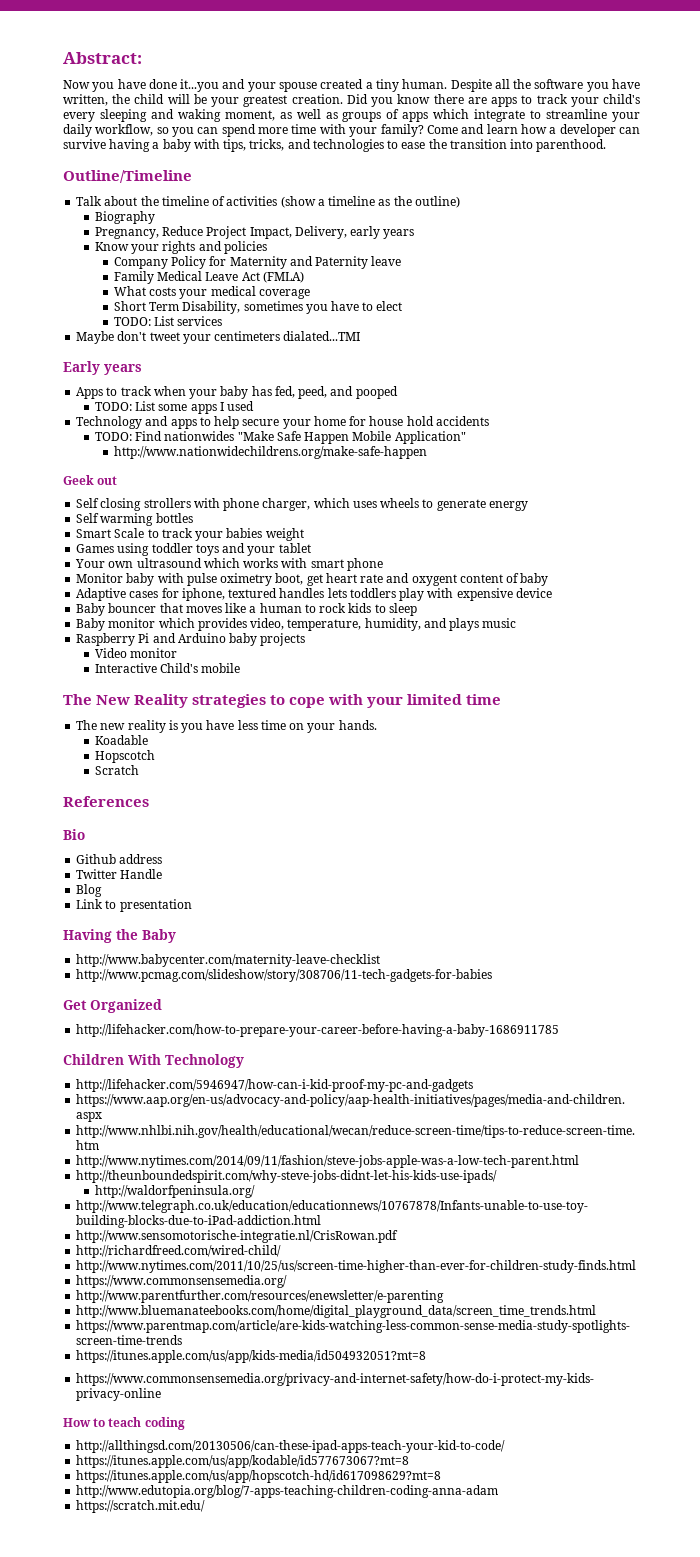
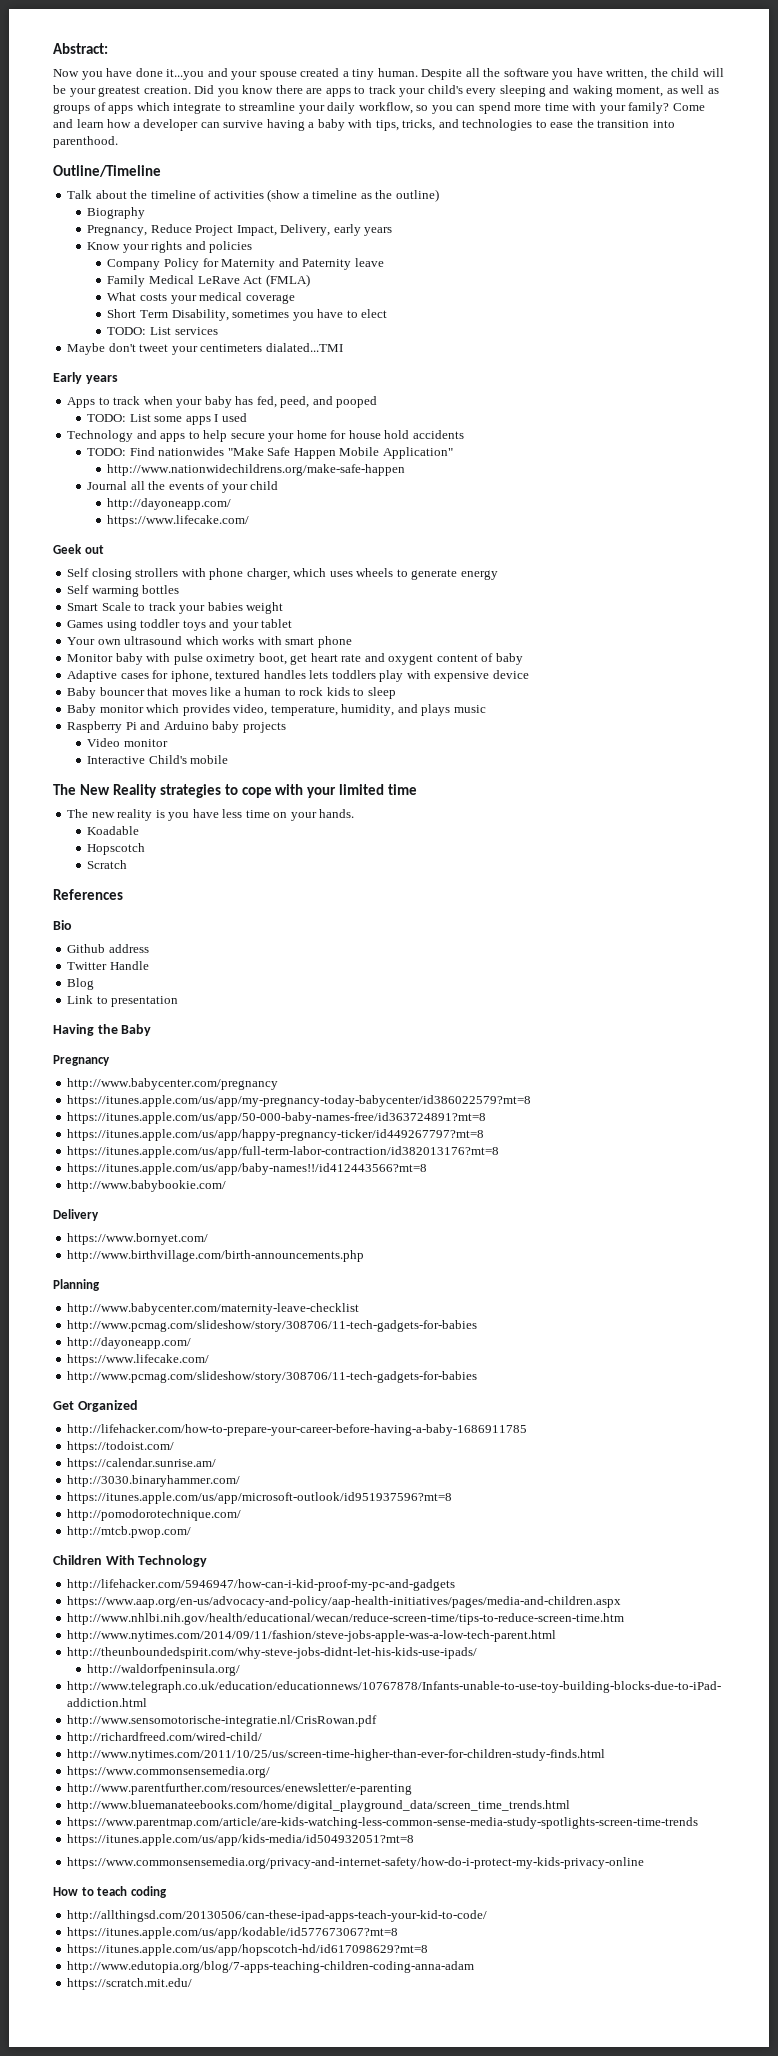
[205,272,239,281] Leave -> [197,276,240,284] LeRave
(427, 452) none -> [87,481,279,493] [107,498,232,510] [107,515,250,527] // Journal all the events of your child // http://dayoneapp.com/ // https://www.lifecake.com/
(176, 936) none -> [53,1055,110,1066] [67,1078,279,1090] [67,1095,532,1107] [67,1112,487,1124] [67,1129,485,1141] [67,1146,500,1158] [67,1163,428,1175] [67,1180,227,1192] [53,1209,99,1221] [67,1233,209,1245] [67,1250,365,1262] [53,1279,100,1291] // Pregnancy // http://www.babycenter.com/pregnancy // https://itunes.apple.com/us/app/my-pregnancy-today-babycenter/id386022579?mt=8 // https://itunes.apple.com/us/app/50-000-baby-names-free/id363724891?mt=8 // https://itunes.apple.com/us/app/happy-pregnancy-ticker/id449267797?mt=8 // https://itunes.apple.com/us/app/full-term-labor-contraction/id382013176?mt=8 // https://itunes.apple.com/us/app/baby-names!!/id412443566?mt=8 // http://www.babybookie.com/ // Delivery // https://www.bornyet.com/ // http://www.birthvillage.com/birth-announcements.php // Planning
(493, 975) none -> [67,1337,192,1349] [67,1354,210,1366] [67,1371,478,1383] // http://dayoneapp.com/ // https://www.lifecake.com/ // http://www.pcmag.com/slideshow/story/308706/11-tech-gadgets-for-babies
(560, 1030) none -> [67,1441,175,1453] [67,1458,217,1470] [67,1475,241,1487] [67,1492,453,1504] [67,1509,242,1521] [67,1526,192,1538] // https://todoist.com/ // https://calendar.sunrise.am/ // http://3030.binaryhammer.com/ // https://itunes.apple.com/us/app/microsoft-outlook/id951937596?mt=8 // http://pomodorotechnique.com/ // http://mtcb.pwop.com/

